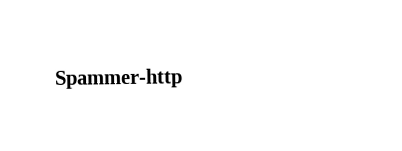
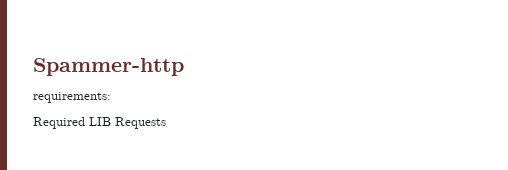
(183, 78) none -> [33,92,111,103] [33,117,166,129] // requirements: // Required LIB Requests

